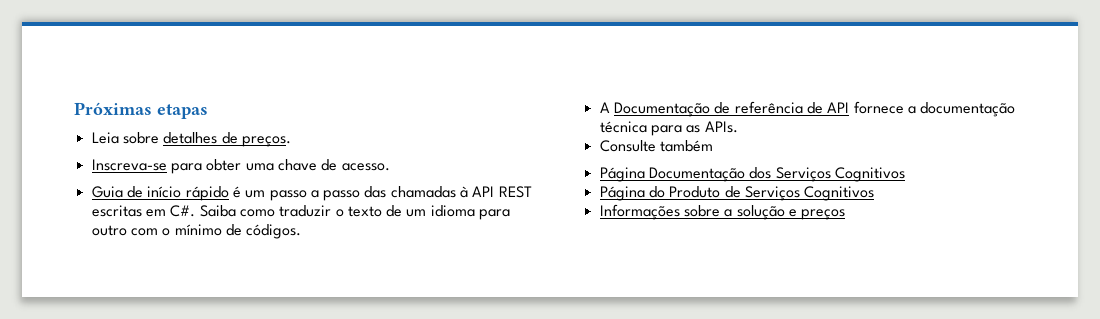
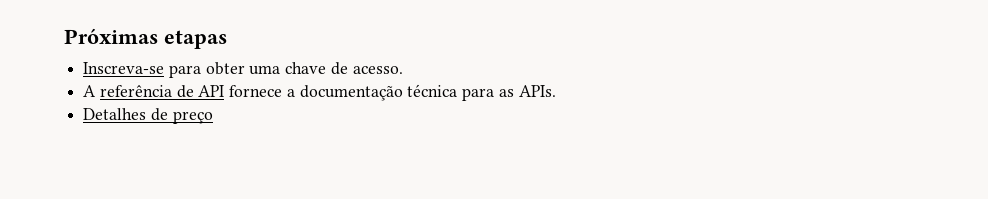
[91,132,291,147] // Leia sobre detalhes de preços. -> (227, 39) none
[91,186,532,201] [91,205,511,220] [91,224,302,239] // Guia de início rápido é um passo a passo das chamadas à API REST escritas em C#. Saiba como traduzir o texto de um idioma para outro com o mínimo de códigos. -> (403, 70) none
[613,102,731,117] Documentação de -> (97, 91) none
[599,140,713,152] [599,167,905,182] [599,186,875,201] [599,204,846,220] Consulte também // Página Documentação dos Serviços Cognitivos // Página do Produto de Serviços Cognitivos // Informações sobre a solução e preços -> [83,108,213,124] Detalhes de preço

